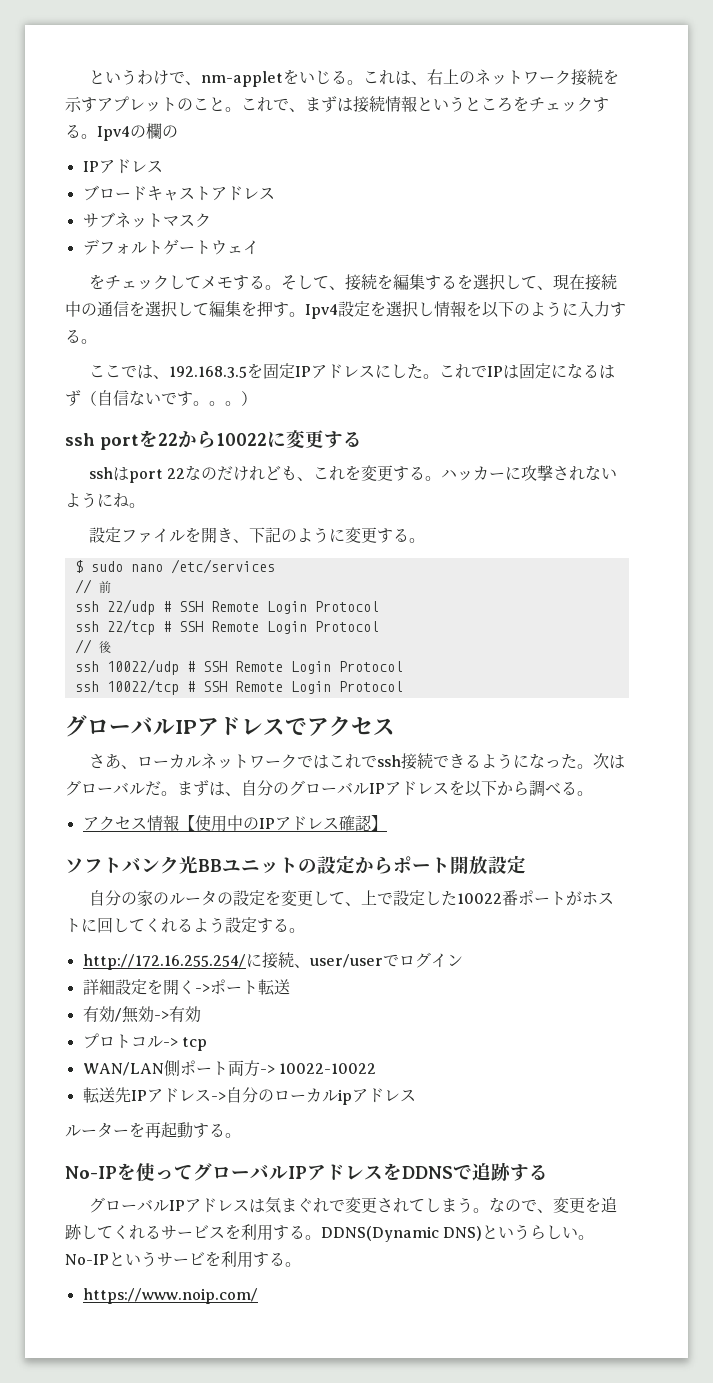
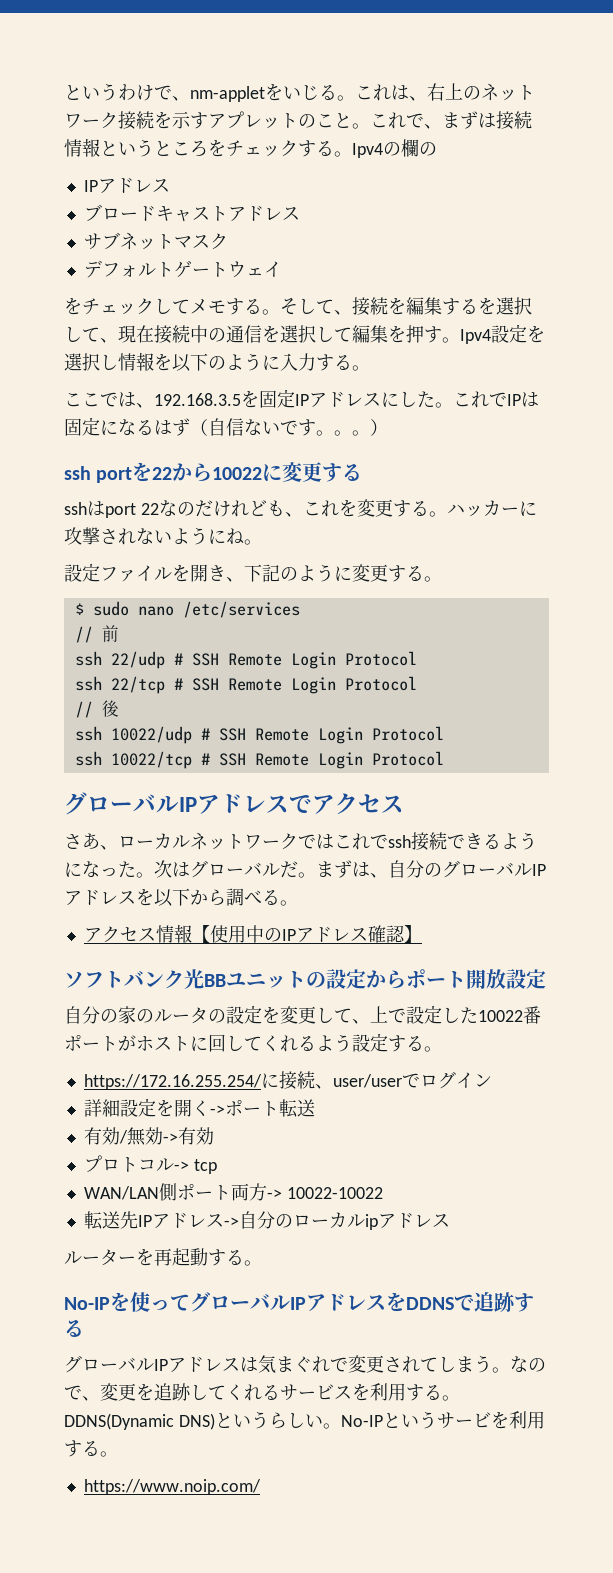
[82,954,246,970] http://172.16.255.254/ -> [83,1074,262,1090] https://172.16.255.254/

